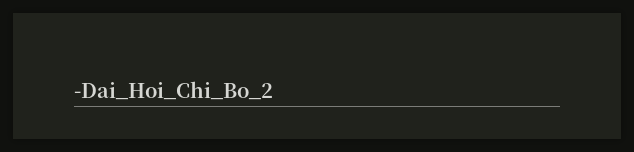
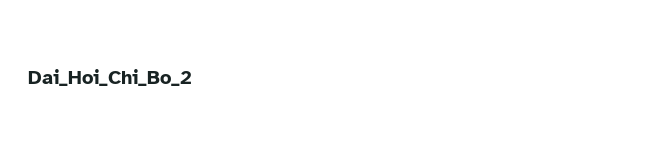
[74,81,273,100] -Dai_Hoi_Chi_Bo_2 -> [28,69,192,86] Dai_Hoi_Chi_Bo_2

